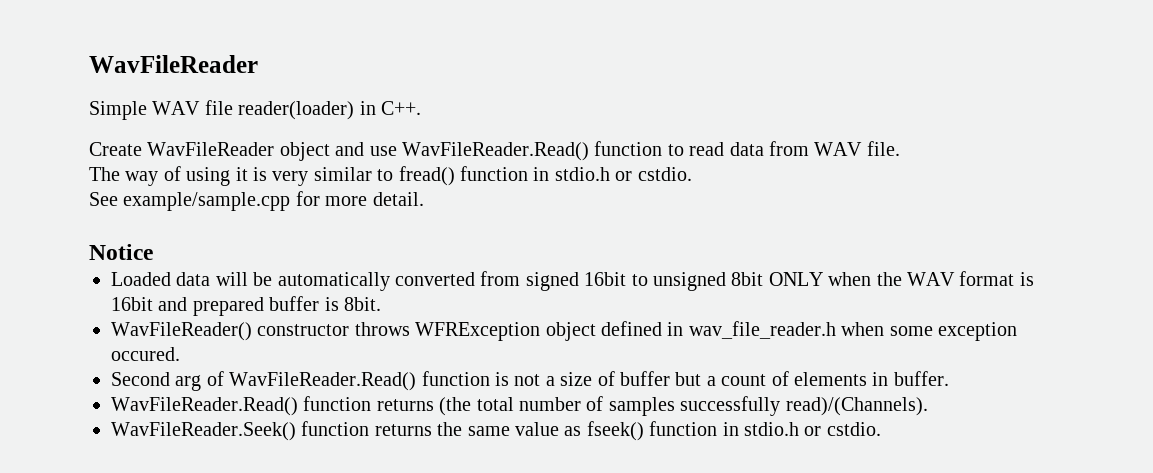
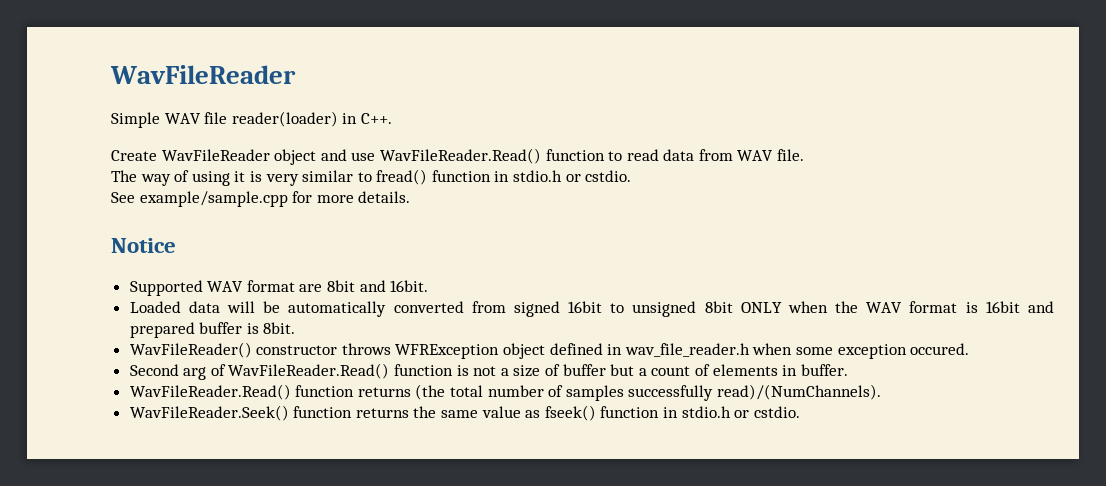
[372,192,424,206] detail. -> [358,191,411,203] details.
(153, 252) none -> [129,280,429,296] // Supported WAV format are 8bit and 16bit.
[785,397,928,416] read)/(Channels). -> [717,384,882,400] read)/(NumChannels).

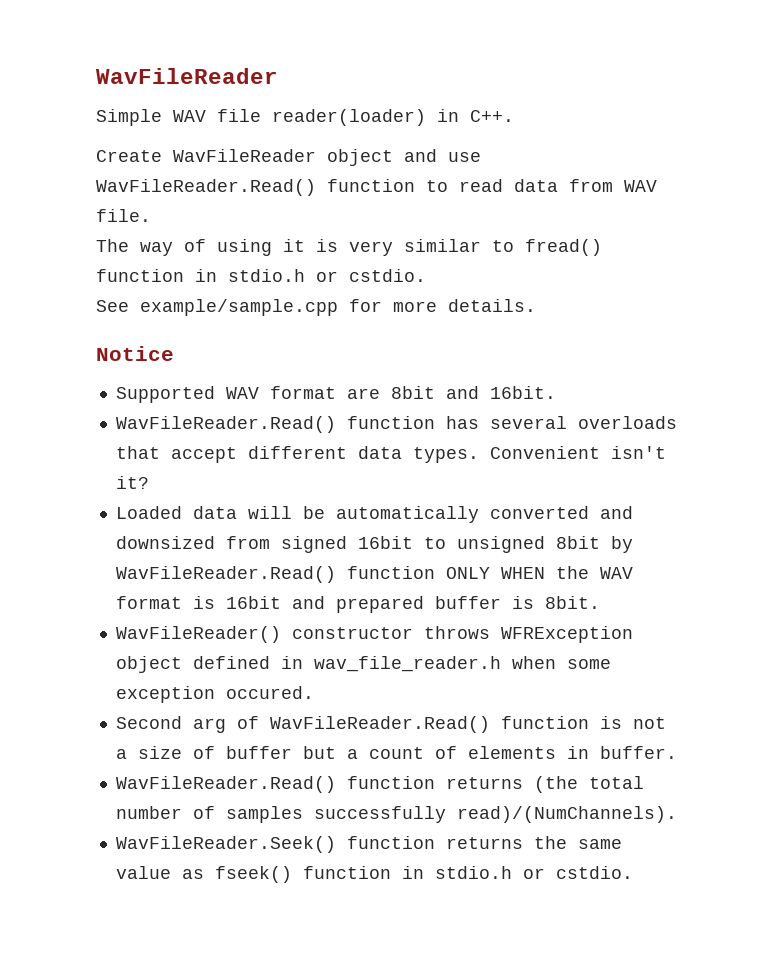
(429, 286) none -> [115,416,677,433] [115,446,666,463] [115,476,149,489] // WavFileReader.Read() function has several overloads that accept different data types. Convenient isn't it?
(464, 307) none -> [599,506,633,519] [115,536,215,549] and downsized
[740,301,828,313] ONLY when -> [610,536,633,553] [115,566,545,583] by WavFileReader.Read() function ONLY WHEN

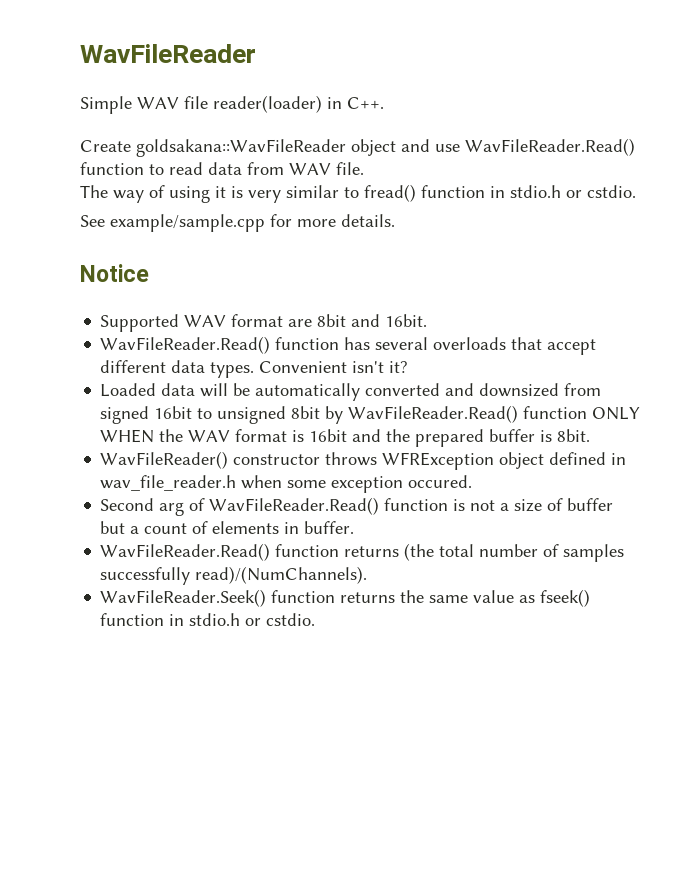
[173,149,316,162] WavFileReader -> [136,139,346,157] goldsakana::WavFileReader
(325, 602) none -> [386,429,411,442] the

